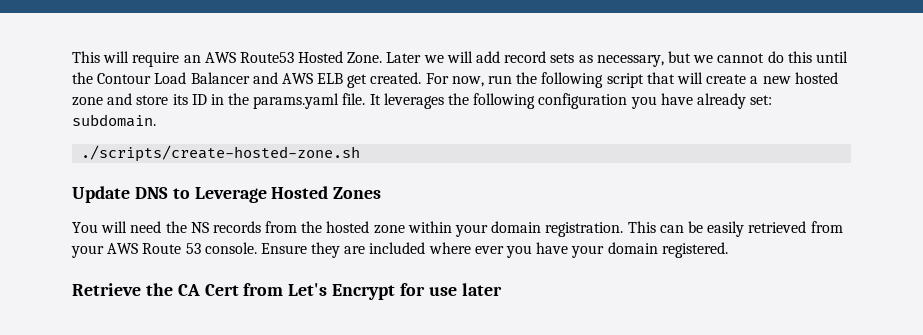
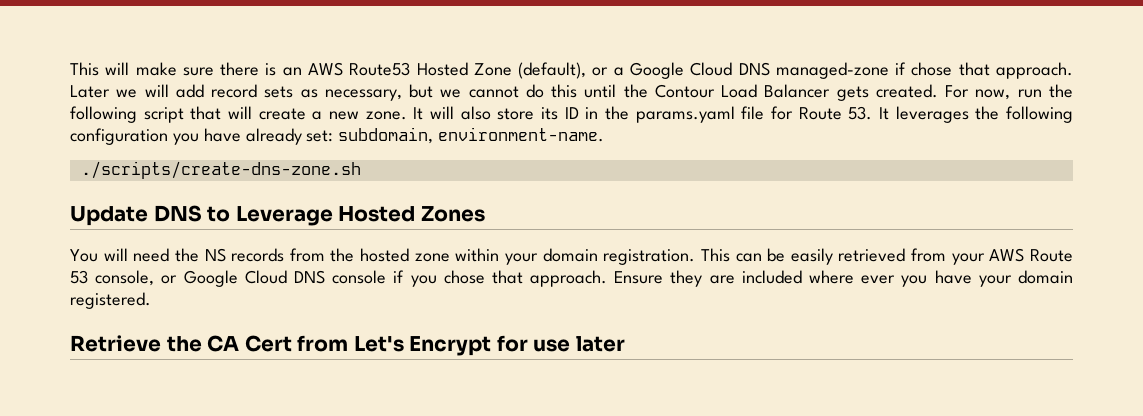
[132,51,383,67] require an AWS Route53 Hosted Zone. -> [135,62,1074,79] make sure there is an AWS Route53 Hosted Zone (default), or a Google Cloud DNS managed-zone if chose that approach.
[252,72,368,88] and AWS ELB get -> [836,86,869,101] gets
[794,72,838,84] [72,93,133,106] hosted zone and -> [365,106,491,120] zone. It will also
[342,93,366,105] file. -> [741,106,873,120] file for Route 53.
[72,114,156,127] [81,145,361,162] subdomain. // ./scripts/create-hosted-zone.sh -> [338,127,605,144] [80,161,361,179] subdomain, environment-name. // ./scripts/create-dns-zone.sh
[204,242,257,254] console. -> [95,270,608,287] console, or Google Cloud DNS console if you chose that approach.

